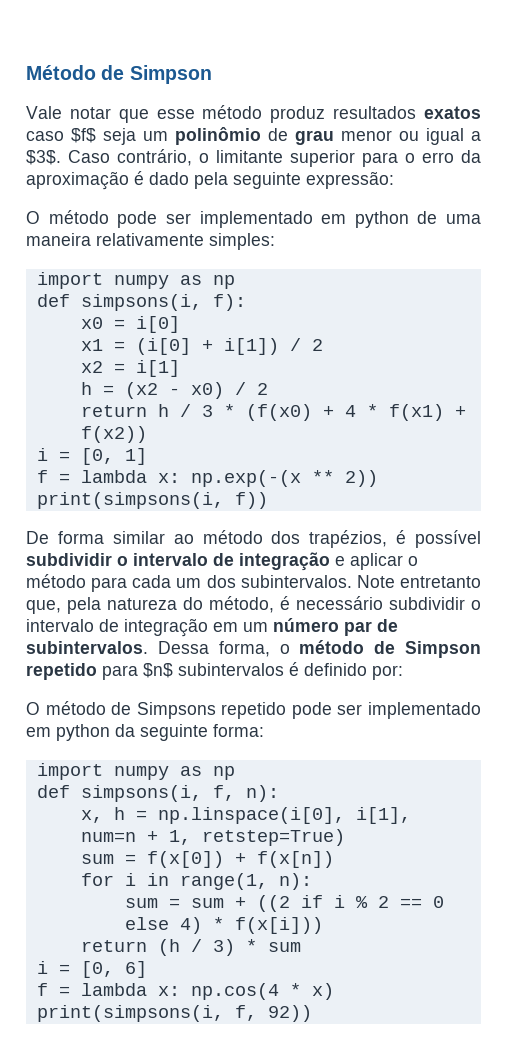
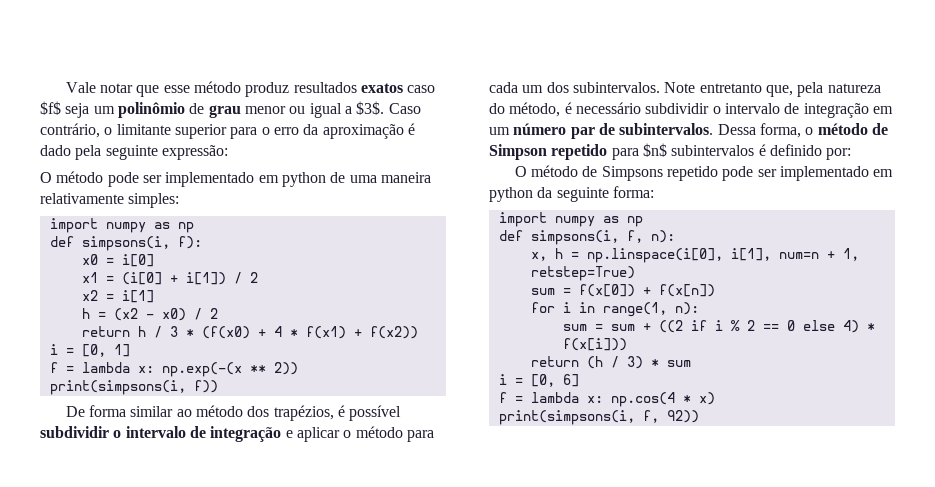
[26,65,212,84] Método de Simpson // -> (65, 87) none

